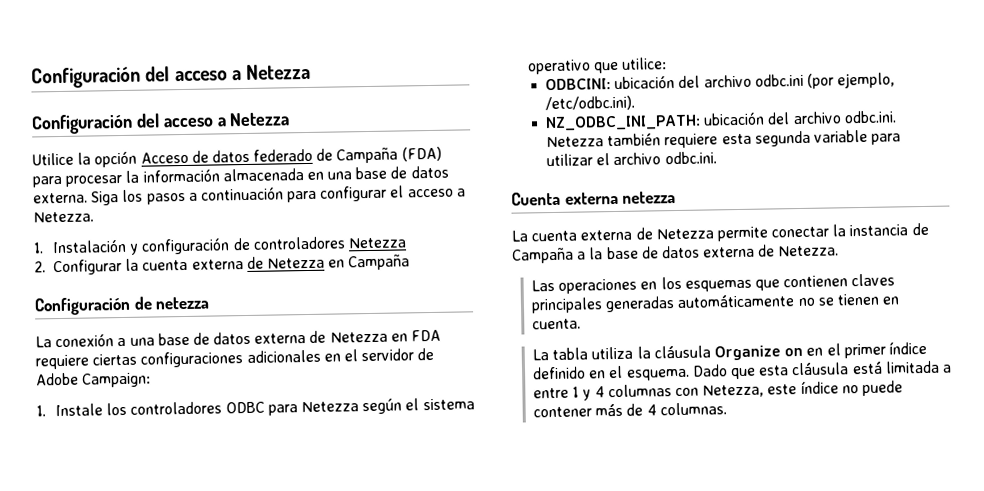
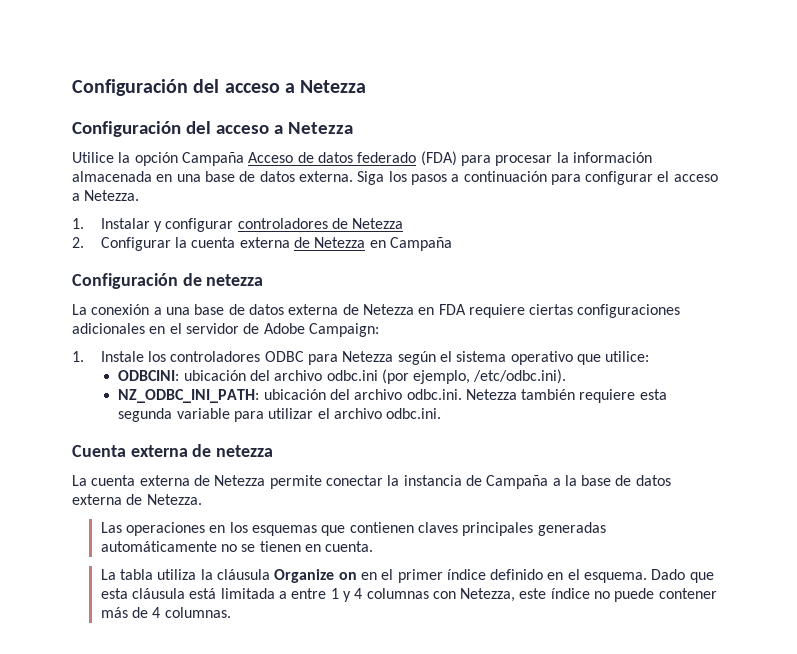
(138, 159) none -> [181,152,244,166] Campaña
[316,147,399,164] de Campaña -> (417, 157) none
[52,236,346,255] Instalación y configuración de controladores -> [100,218,348,232] Instalar y configurar controladores de
(619, 198) none -> [192,444,212,457] de

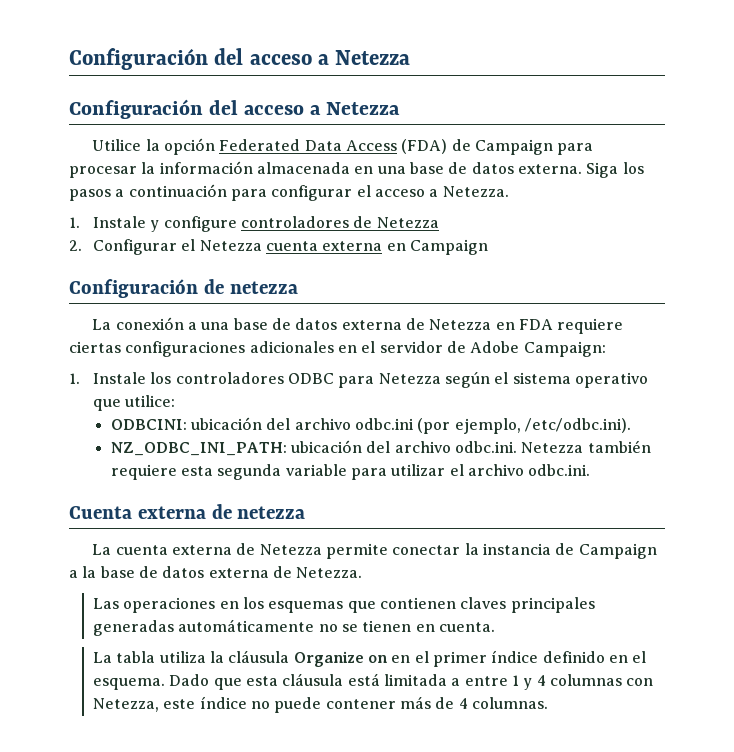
[181,151,457,166] Campaña Acceso de datos federado (FDA) -> [219,139,553,155] Federated Data Access (FDA) de Campaign
[100,218,234,232] Instalar y configurar -> [92,216,237,232] Instale y configure
[174,237,452,251] la cuenta externa de Netezza en Campaña -> [181,239,488,255] el Netezza cuenta externa en Campaign
[486,475,549,489] Campaña -> [578,543,657,559] Campaign

